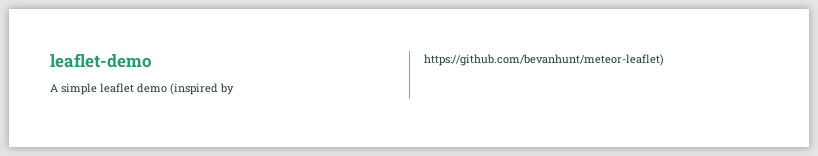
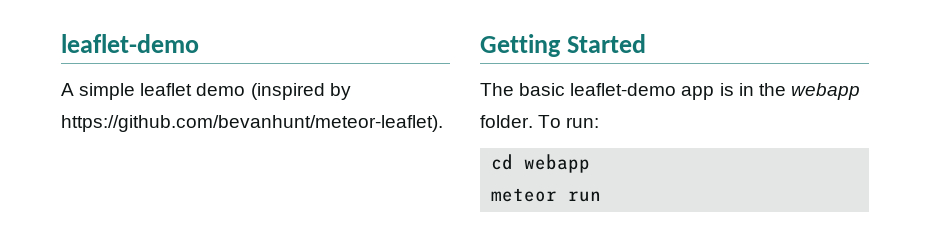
[424,54,664,66] https://github.com/bevanhunt/meteor-leaflet) -> [61,115,443,132] [480,34,646,57] [480,83,860,100] [480,115,600,128] [491,154,591,173] [491,188,602,202] https://github.com/bevanhunt/meteor-leaflet). // Getting Started // The basic leaflet-demo app is in the webapp folder. To run: // cd webapp // meteor run

